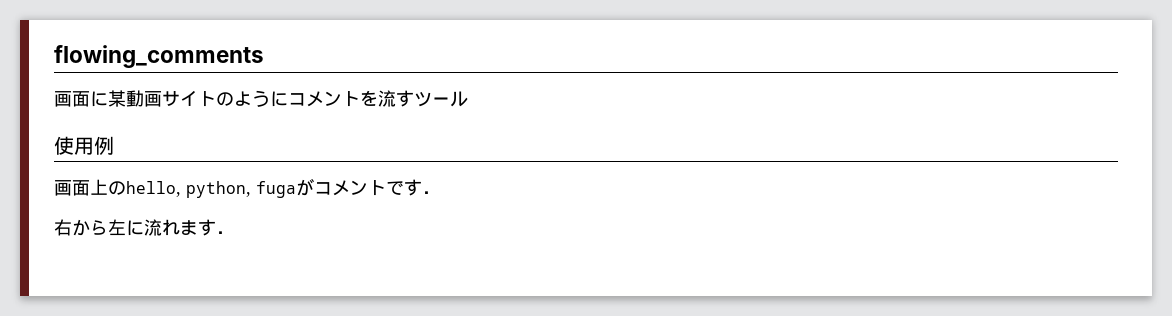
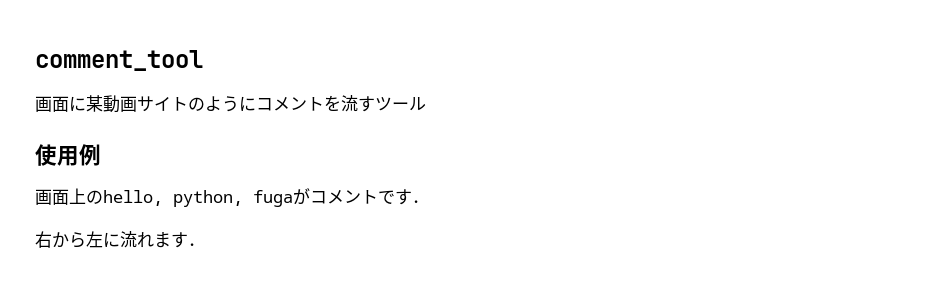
[54,45,264,68] flowing_comments -> [35,50,203,71] comment_tool

